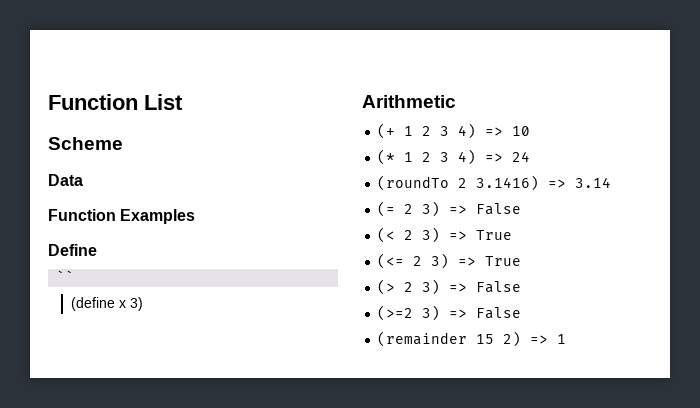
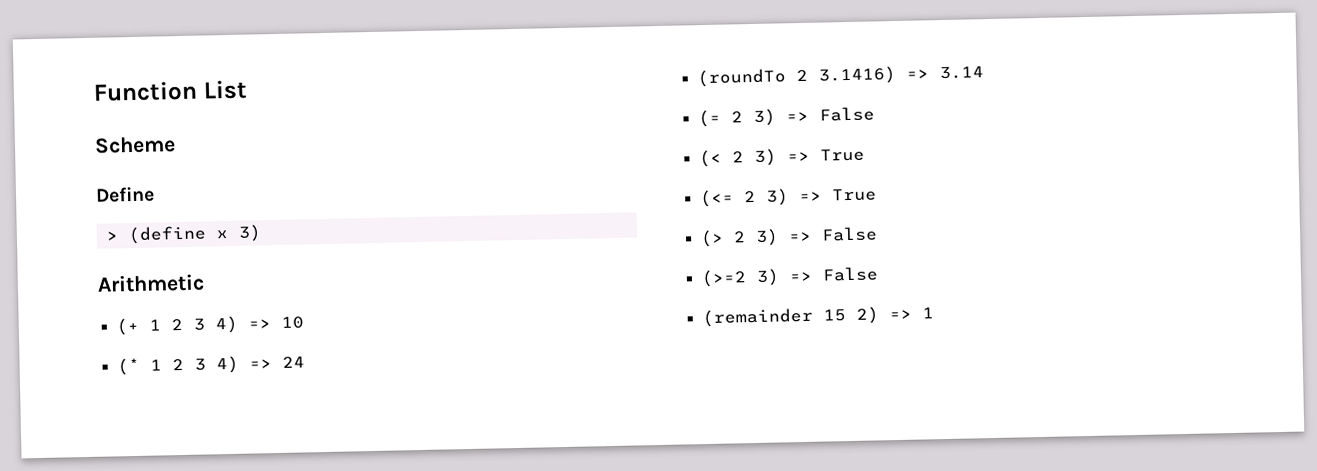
[48,174,83,186] [48,209,196,224] // Data // Function Examples -> (176, 145) none
[56,270,75,282] `` // -> [105,231,118,241] >

